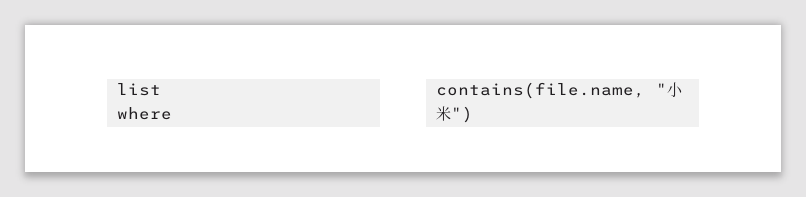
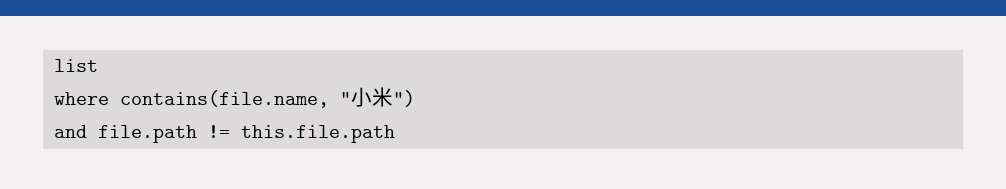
(473, 114) none -> [53,125,395,143] // and file.path != this.file.path

